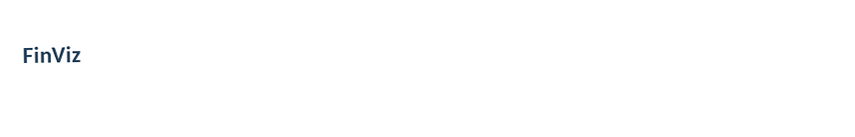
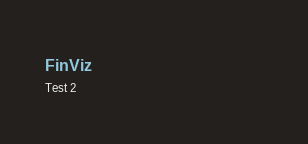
(81, 55) none -> [45,83,77,92] // Test 2

